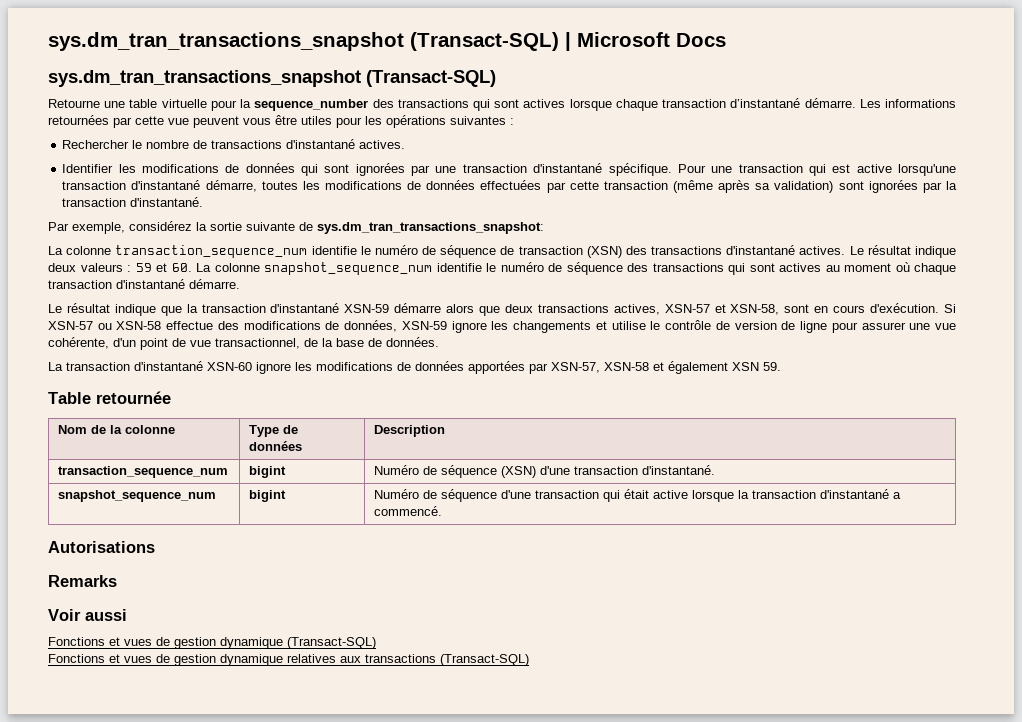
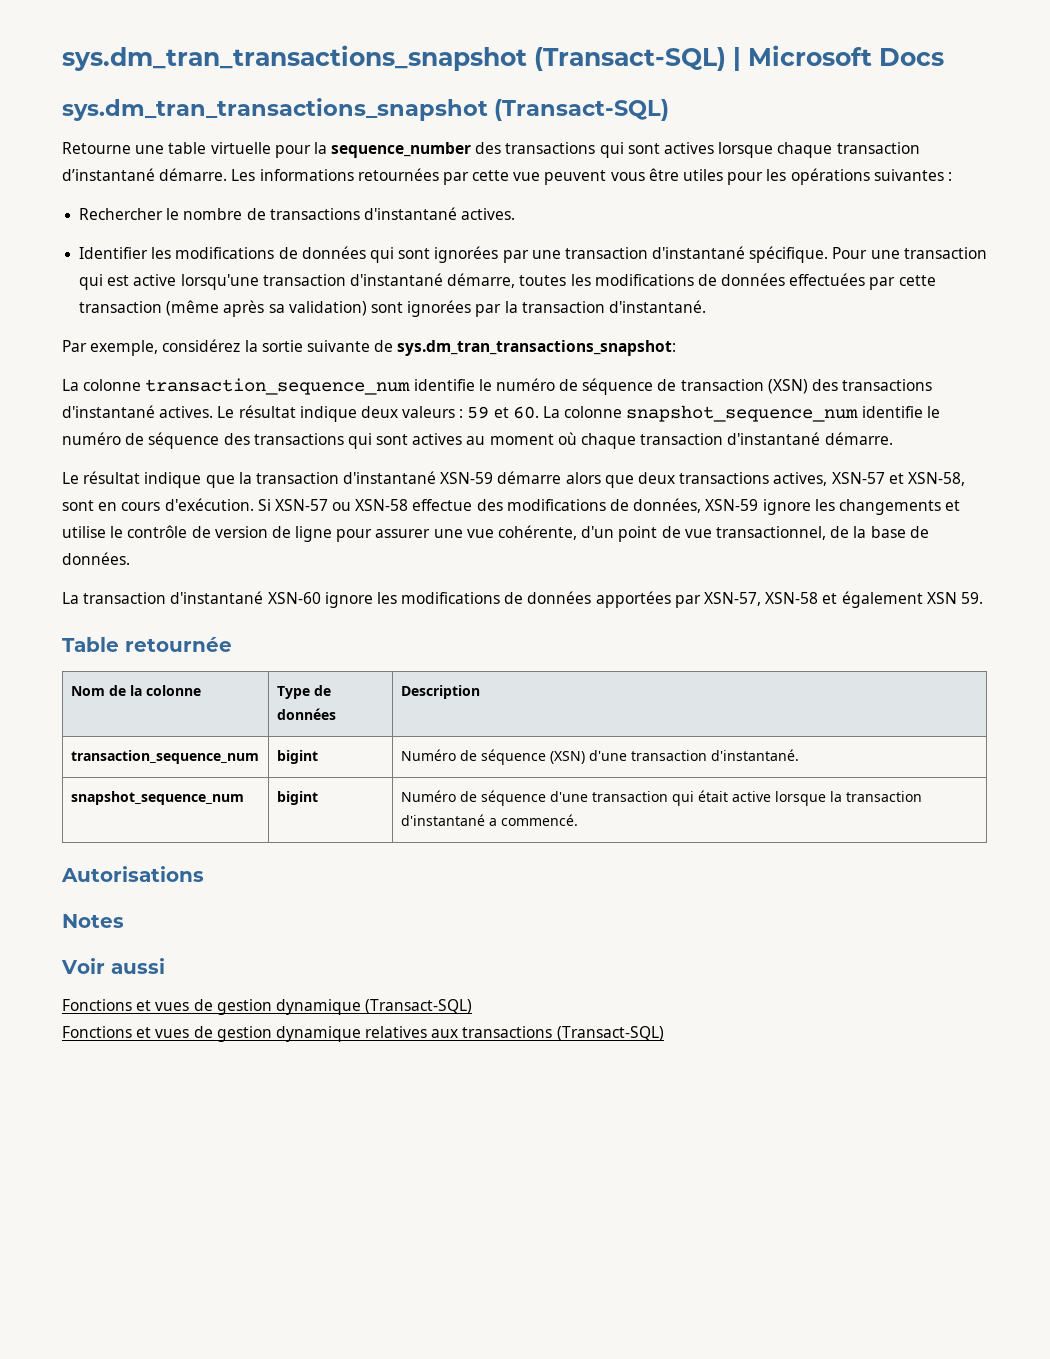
[48,575,117,587] Remarks -> [62,914,124,928] Notes

